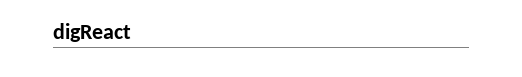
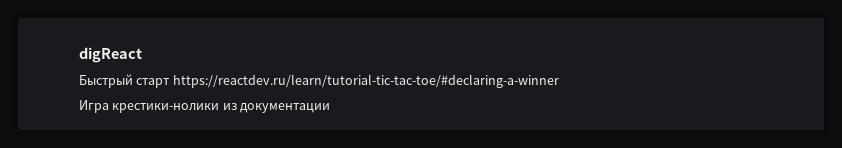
(131, 32) none -> [79,74,559,88] [79,100,331,113] // Быстрый старт https://reactdev.ru/learn/tutorial-tic-tac-toe/#declaring-a-winner // Игра крестики-нолики из документации

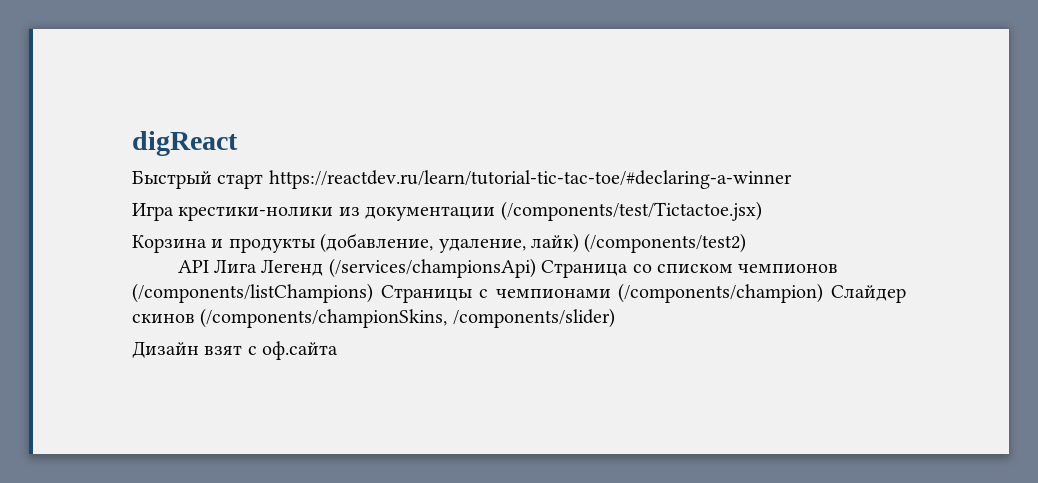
(331, 108) none -> [500,201,762,221] [132,233,747,253] [177,258,839,278] [132,283,907,303] [132,308,615,328] [132,341,339,360] (/components/test/Tictactoe.jsx) // Корзина и продукты (добавление, удаление, лайк) (/components/test2) // API Лига Легенд (/services/championsApi) Страница со списком чемпионов (/components/listChampions) Страницы с чемпионами (/components/champion) Слайдер скинов (/components/championSkins, /components/slider) // Дизайн взят с оф.сайта

